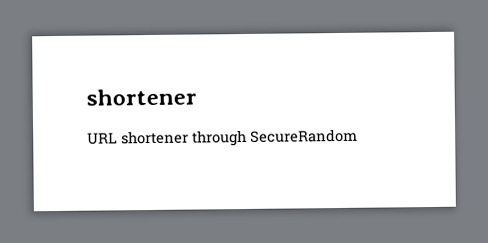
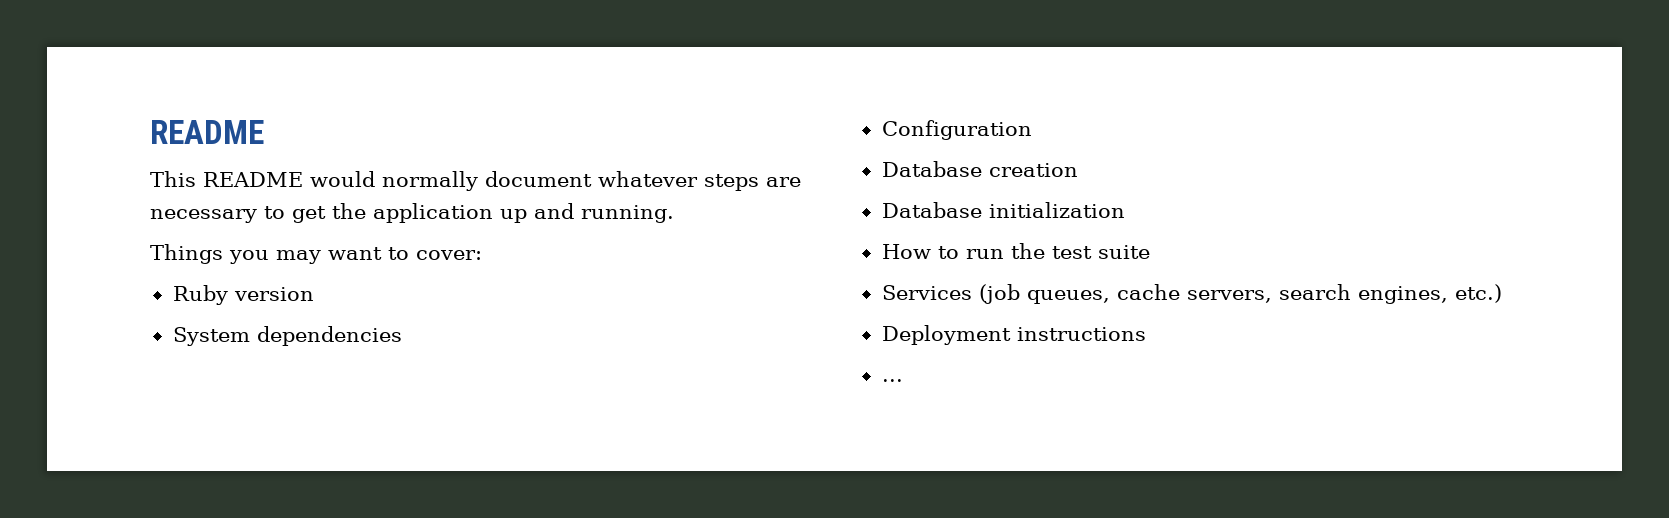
[86,88,197,106] [87,128,358,147] shortener // URL shortener through SecureRandom -> [150,120,264,144] [150,171,801,191] [150,203,674,223] [150,244,482,264] [172,285,314,305] [172,326,402,346] [881,120,1032,140] [881,161,1078,177] [881,202,1125,218] [881,243,1150,259] [881,284,1502,304] [881,325,1146,345] [881,379,903,382] README // This README would normally document whatever steps are necessary to get the application up and running. // Things you may want to cover: // Ruby version // System dependencies // Configuration // Database creation // Database initialization // How to run the test suite // Services (job queues, cache servers, search engines, etc.) // Deployment instructions // ...

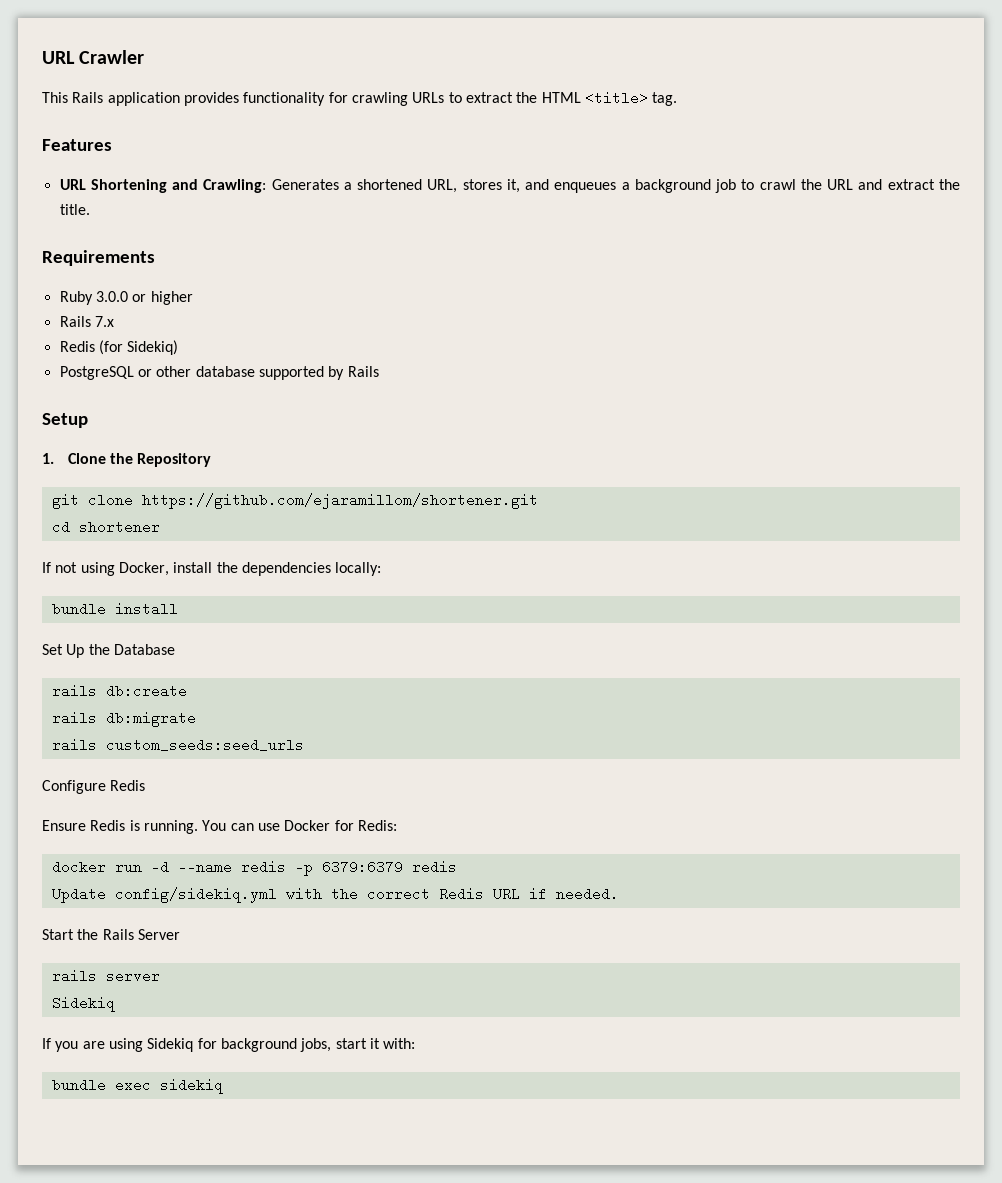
[150,120,264,144] README -> [42,50,145,64] URL Crawler
[203,171,801,191] [150,203,674,223] [150,244,482,264] [172,285,314,305] [172,326,402,346] [881,120,1032,140] [881,161,1078,177] [881,202,1125,218] [881,243,1150,259] [881,284,1502,304] [881,325,1146,345] [881,379,903,382] README would normally document whatever steps are necessary to get the application up and running. // Things you may want to cover: // Ruby version // System dependencies // Configuration // Database creation // Database initialization // How to run the test suite // Services (job queues, cache servers, search engines, etc.) // Deployment instructions // ... -> [72,91,678,106] [42,139,112,151] [59,179,961,193] [59,204,90,215] [42,250,155,266] [59,291,193,305] [59,316,114,327] [59,340,179,355] [59,366,379,380] [42,413,88,428] [42,453,212,467] [51,493,538,509] [51,520,160,534] [42,562,382,576] [51,602,178,616] [42,644,175,658] [51,684,187,698] [51,711,196,727] [51,738,304,752] [42,780,146,794] [42,820,397,834] [51,860,457,876] [51,887,619,903] [42,929,180,940] [51,969,160,983] [51,996,115,1012] [42,1038,416,1052] [51,1078,223,1094] Rails application provides functionality for crawling URLs to extract the HTML <title> tag. // Features // URL Shortening and Crawling: Generates a shortened URL, stores it, and enqueues a background job to crawl the URL and extract the title. // Requirements // Ruby 3.0.0 or higher // Rails 7.x // Redis (for Sidekiq) // PostgreSQL or other database supported by Rails // Setup // 1. Clone the Repository // git clone https://github.com/ejaramillom/shortener.git // cd shortener // If not using Docker, install the dependencies locally: // bundle install // Set Up the Database // rails db:create // rails db:migrate // rails custom_seeds:seed_urls // Configure Redis // Ensure Redis is running. You can use Docker for Redis: // docker run -d --name redis -p 6379:6379 redis // Update config/sidekiq.yml with the correct Redis URL if needed. // Start the Rails Server // rails server // Sidekiq // If you are using Sidekiq for background jobs, start it with: // bundle exec sidekiq

